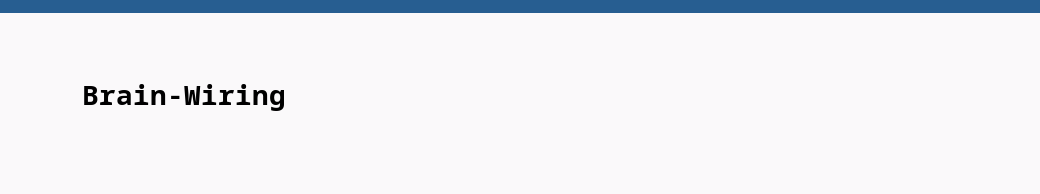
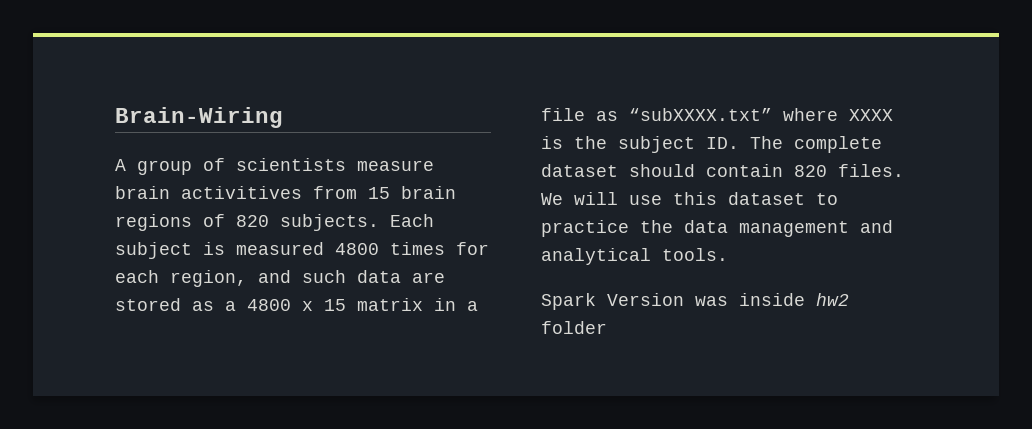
(286, 97) none -> [115,158,434,175] [115,186,456,199] [115,214,434,231] [115,242,489,259] [115,270,445,287] [115,298,478,311] [541,108,893,121] [541,136,882,153] [541,164,904,177] [541,192,838,205] [541,220,893,237] [541,248,728,265] [541,293,849,310] [541,321,607,334] // A group of scientists measure brain activitives from 15 brain regions of 820 subjects. Each subject is measured 4800 times for each region, and such data are stored as a 4800 x 15 matrix in a file as “subXXXX.txt” where XXXX is the subject ID. The complete dataset should contain 820 files. We will use this dataset to practice the data management and analytical tools. // Spark Version was inside hw2 folder

